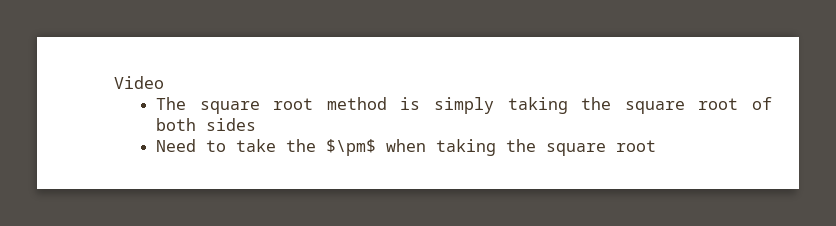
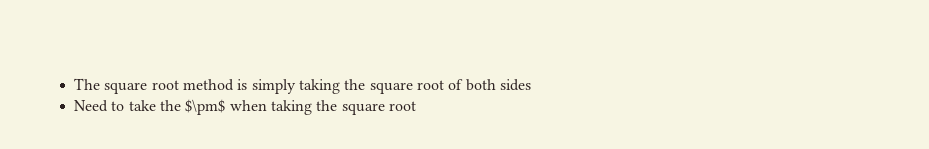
[114,76,164,89] Video // -> (74, 84) none

